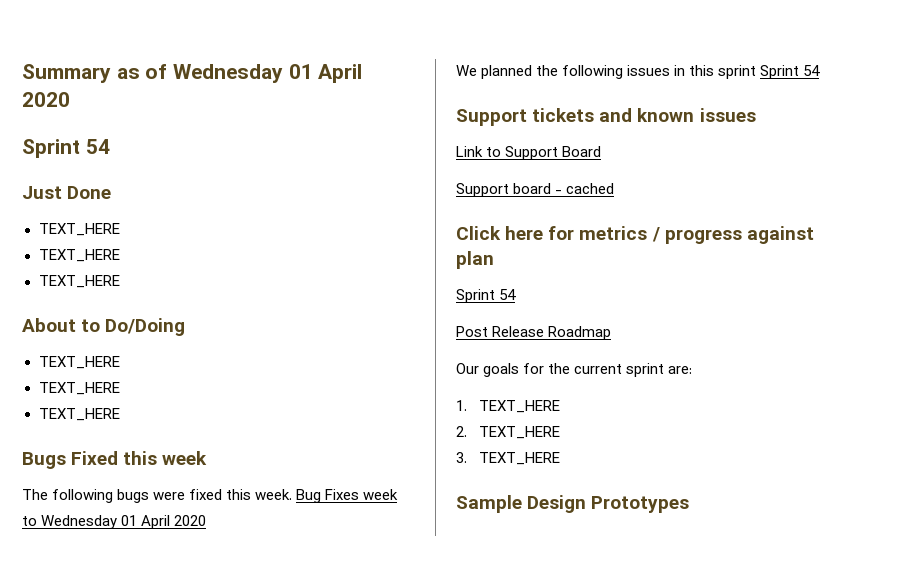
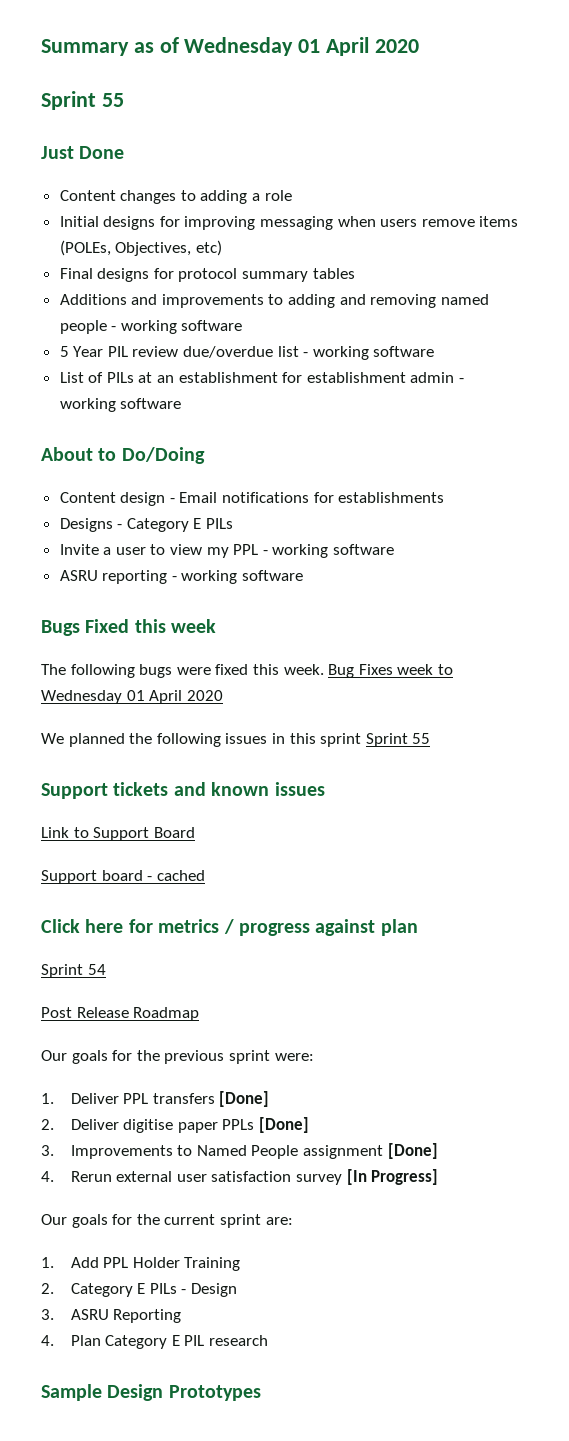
[85,139,110,154] 54 -> [101,93,124,107] 55
[38,223,120,236] [38,249,120,262] [38,275,120,288] [22,318,186,336] [38,356,120,369] [38,382,120,395] [38,408,120,421] TEXT_HERE // TEXT_HERE // TEXT_HERE // About to Do/Doing // TEXT_HERE // TEXT_HERE // TEXT_HERE -> [59,190,292,204] [59,216,519,230] [59,240,222,256] [59,268,355,282] [59,294,489,308] [59,320,243,334] [59,346,435,360] [59,372,465,383] [59,398,182,412] [41,447,205,464] [59,492,445,506] [59,518,234,532] [59,544,395,558] [59,570,304,584] Content changes to adding a role // Initial designs for improving messaging when users remove items (POLEs, Objectives, etc) // Final designs for protocol summary tables // Additions and improvements to adding and removing named people - working software // 5 Year PIL review due/overdue list - working software // List of PILs at an establishment for establishment admin - working software // About to Do/Doing // Content design - Email notifications for establishments // Designs - Category E PILs // Invite a user to view my PPL - working software // ASRU reporting - working software
[803,65,821,76] 54 -> [412,733,431,744] 55
(612, 333) none -> [41,1050,314,1064] [41,1091,270,1107] [41,1117,309,1133] [41,1143,438,1159] [41,1169,439,1185] // Our goals for the previous sprint were: // 1. Deliver PPL transfers [Done] // 2. Deliver digitise paper PPLs [Done] // 3. Improvements to Named People assignment [Done] // 4. Rerun external user satisfaction survey [In Progress]
[479,400,561,413] [456,426,561,439] [456,452,561,465] TEXT_HERE // 2. TEXT_HERE // 3. TEXT_HERE -> [70,1257,241,1271] [41,1283,237,1297] [41,1309,182,1323] [41,1335,268,1349] Add PPL Holder Training // 2. Category E PILs - Design // 3. ASRU Reporting // 4. Plan Category E PIL research

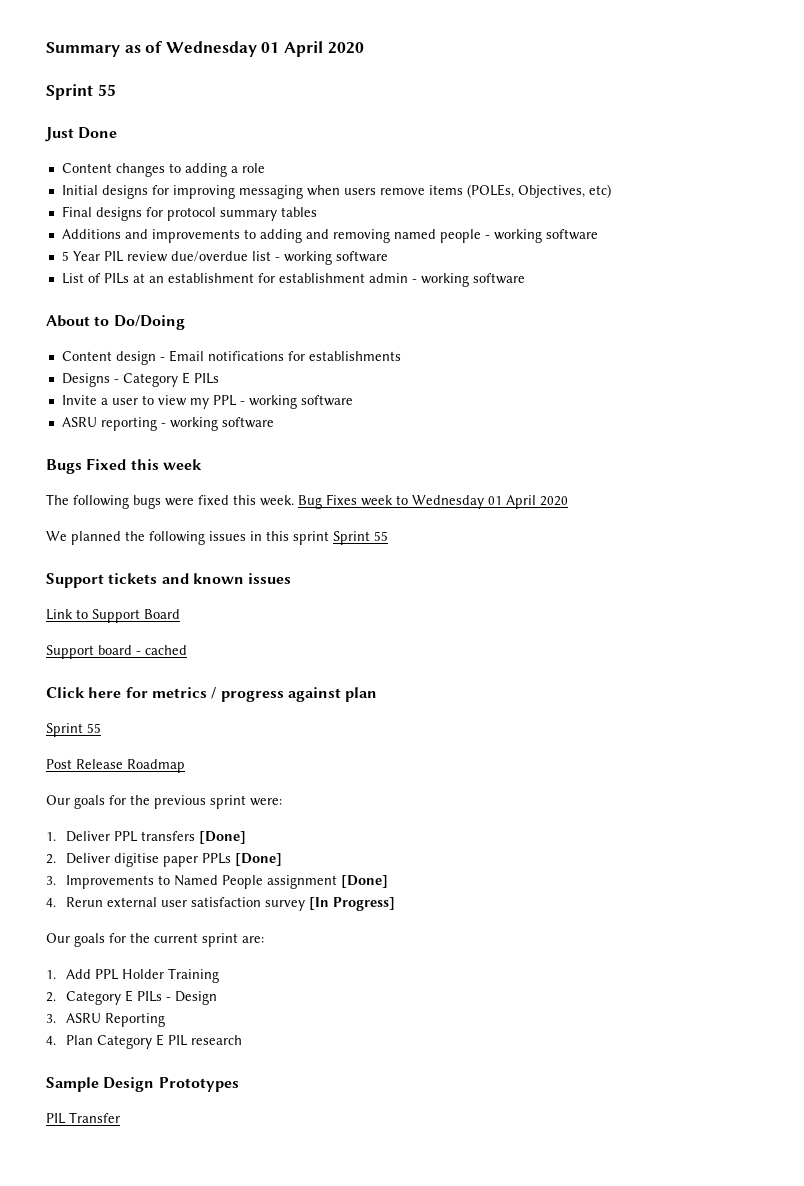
[87,964,106,975] 54 -> [87,723,101,733] 55
(261, 1393) none -> [46,1112,120,1124] // PIL Transfer

